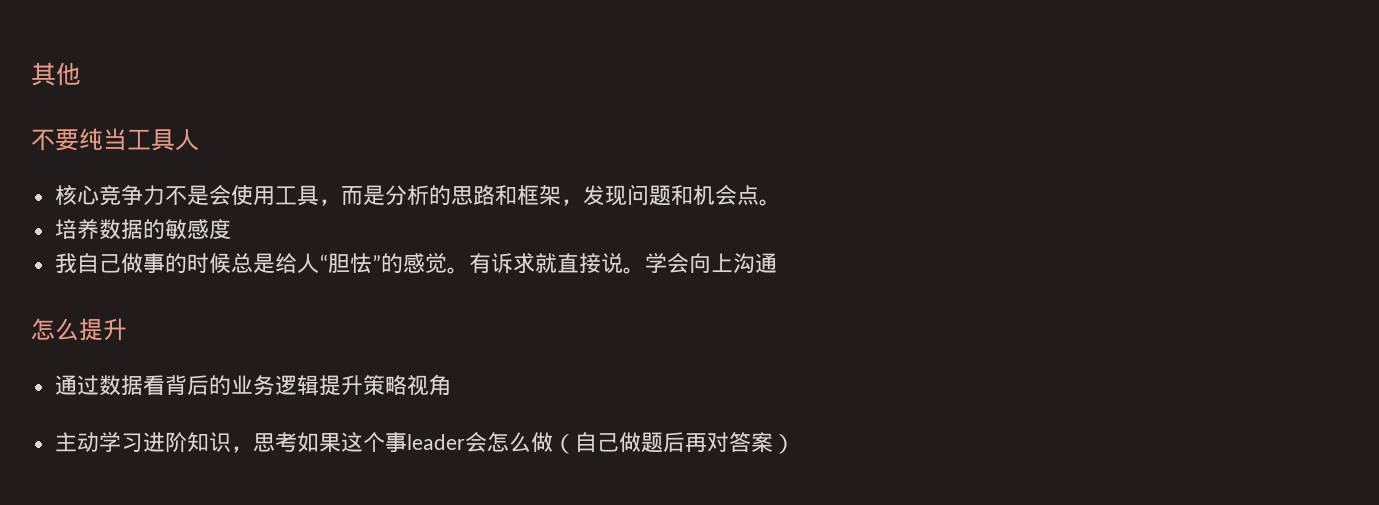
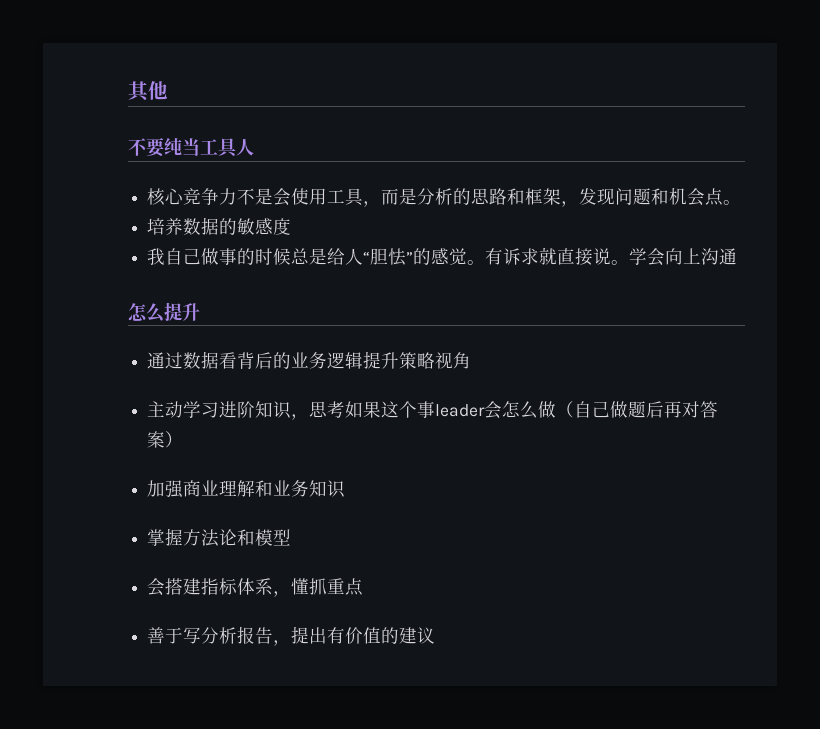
(795, 444) none -> [147,480,346,498] [147,528,292,547] [147,578,364,597] [147,626,436,646] // 加强商业理解和业务知识 // 掌握方法论和模型 // 会搭建指标体系，懂抓重点 // 善于写分析报告，提出有价值的建议

